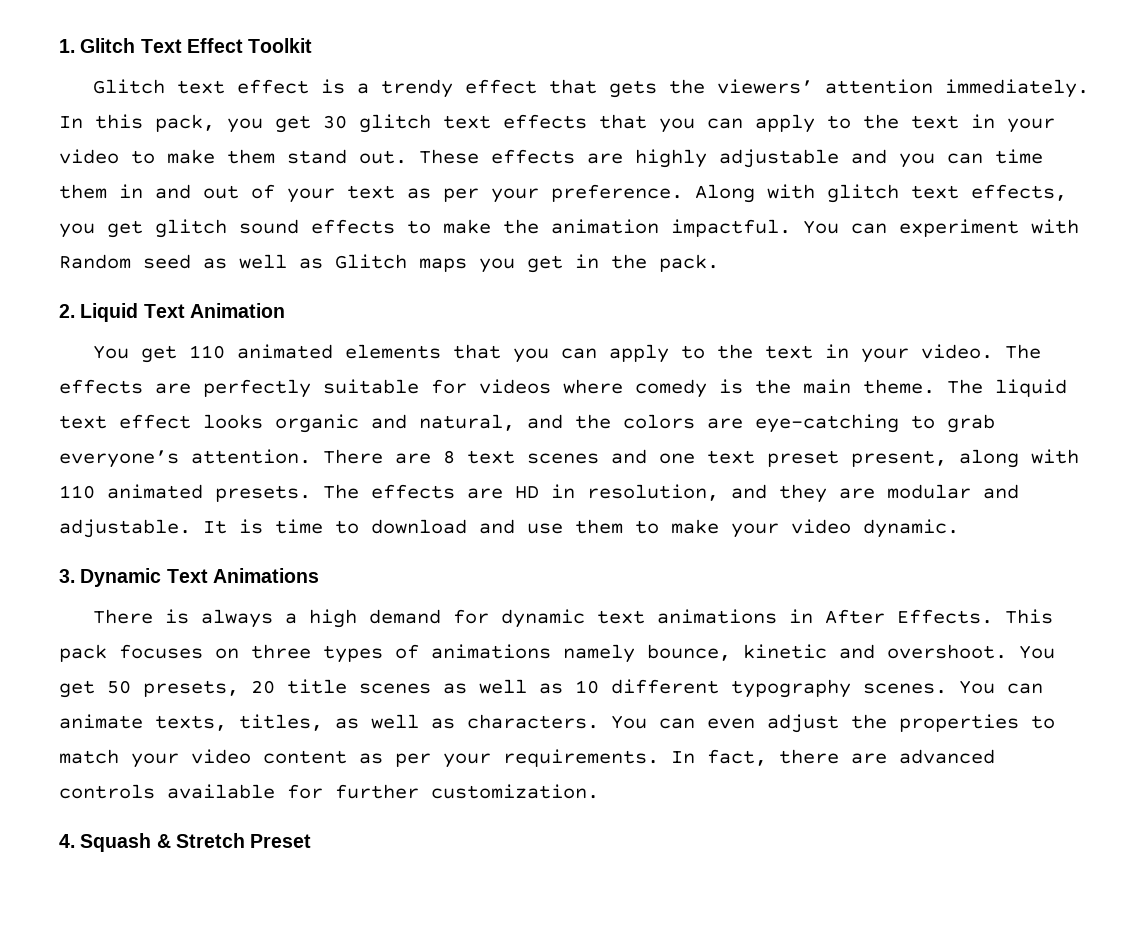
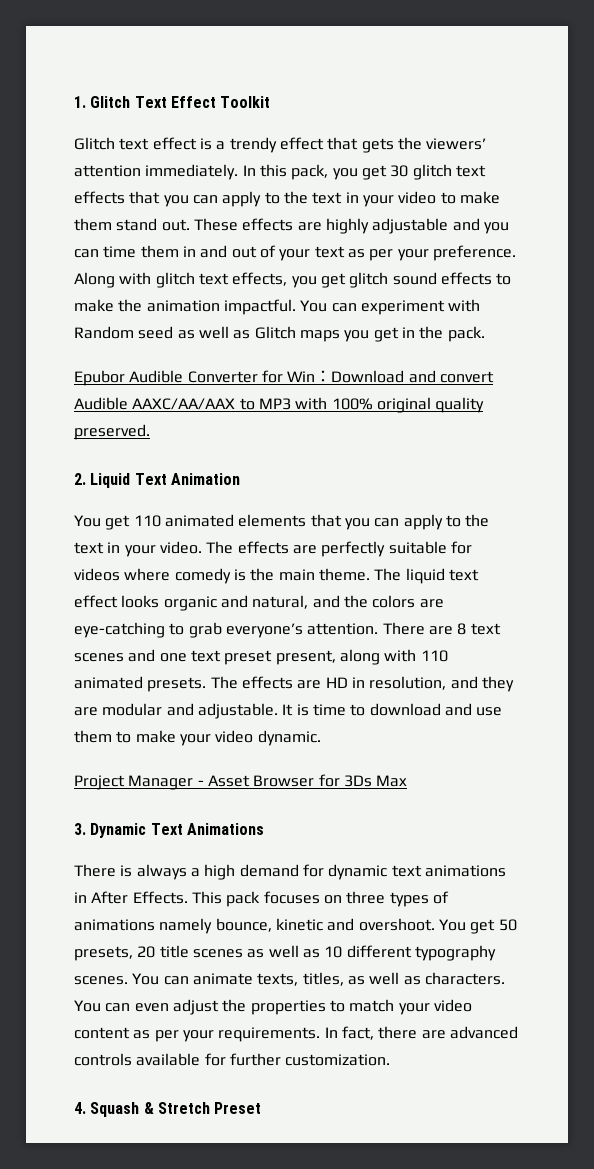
(719, 263) none -> [74,370,494,386] [74,397,485,413] [74,424,150,440] // Epubor Audible Converter for Win：Download and convert Audible AAXC/AA/AAX to MP3 with 100% original quality preserved.
(959, 528) none -> [74,774,408,790] // Project Manager - Asset Browser for 3Ds Max

